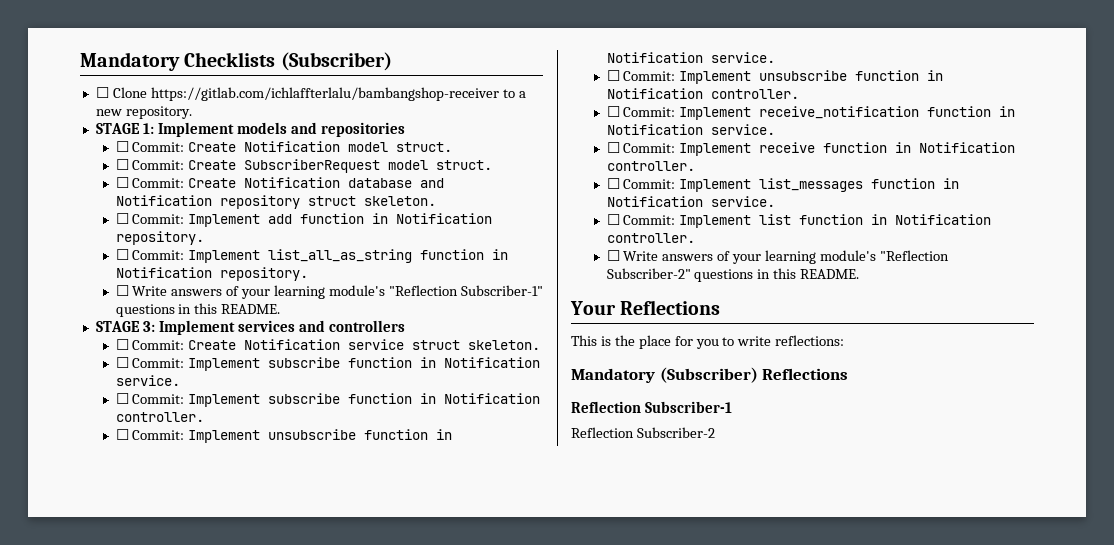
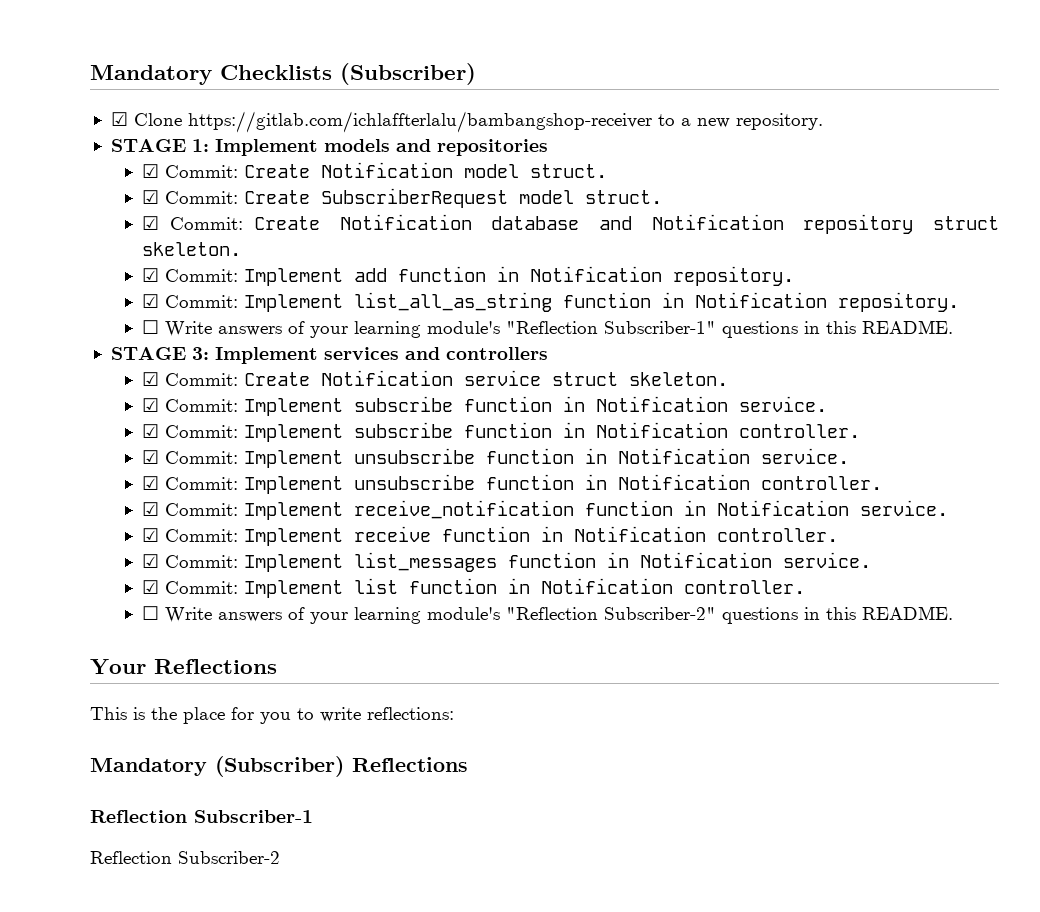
[95,87,109,98] ☐ -> [110,112,128,126] ☑
[115,141,129,152] ☐ -> [142,164,160,178] ☑
[115,159,129,170] ☐ -> [142,190,160,204] ☑
[115,177,129,188] ☐ -> [142,216,160,230] ☑
[115,213,129,224] ☐ -> [142,268,160,282] ☑
[115,249,129,260] ☐ -> [142,294,160,308] ☑
[115,339,129,350] ☐ -> [142,372,160,386] ☑
[115,357,129,368] ☐ -> [142,398,160,412] ☑
[115,393,129,404] ☐ -> [142,424,160,438] ☑
[115,429,129,440] ☐ -> [142,450,160,464] ☑
[606,70,620,81] ☐ -> [142,476,160,490] ☑
[606,106,620,117] ☐ -> [142,502,160,516] ☑
[606,142,620,153] ☐ -> [142,528,160,542] ☑
[606,178,620,189] ☐ -> [142,554,160,568] ☑
[606,214,620,225] ☐ -> [142,580,160,594] ☑

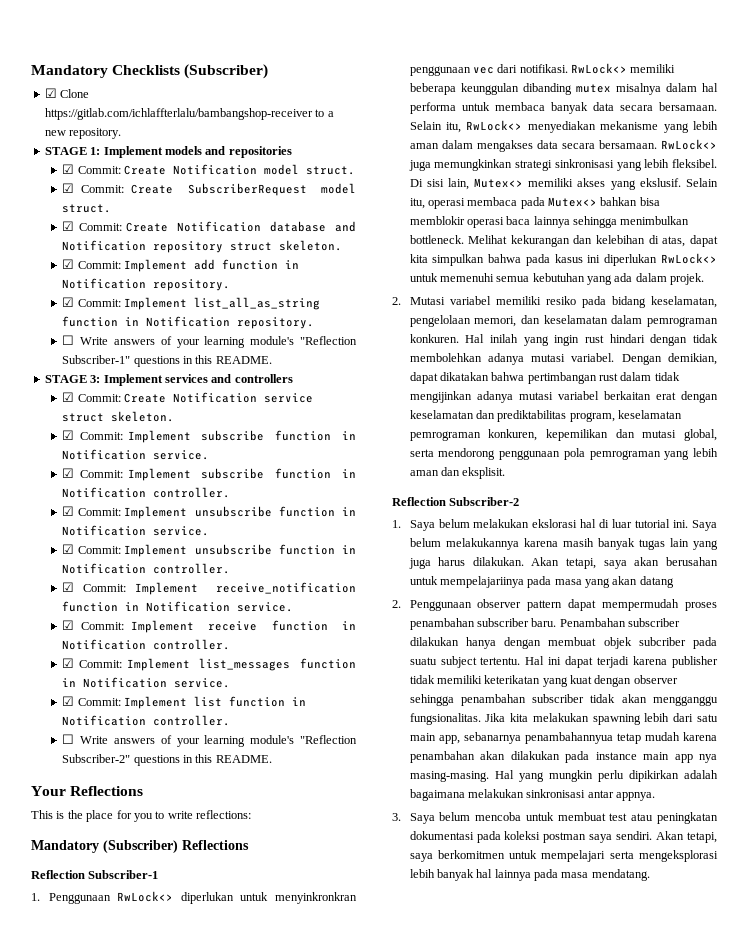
[90,851,280,864] Reflection Subscriber-2 -> [31,891,358,904] [409,63,676,76] [409,83,718,95] [409,102,717,114] [409,120,718,133] [409,139,717,152] [408,159,717,171] [409,178,718,190] [409,197,660,209] [409,216,690,228] [409,235,718,247] [409,253,717,266] [409,273,705,285] [392,296,717,308] [409,315,718,327] [409,334,718,346] [409,353,717,365] [409,372,680,384] [409,391,718,403] [409,410,683,422] [409,429,717,441] [409,448,718,460] [409,467,506,479] [392,497,520,506] [392,519,717,531] [409,538,718,550] [408,557,718,569] [409,576,674,588] [392,599,717,611] [409,618,681,630] [409,637,717,649] [409,656,718,668] [409,675,678,687] [409,694,718,706] [409,713,718,725] [409,732,717,744] [409,751,717,763] [409,770,718,782] [409,789,656,801] [392,812,718,824] [409,831,717,843] [409,850,718,862] [409,869,650,881] 1. Penggunaan RwLock<> diperlukan untuk menyinkronkran penggunaan vec dari notifikasi. RwLock<> memiliki beberapa keunggulan dibanding mutex misalnya dalam hal performa untuk membaca banyak data secara bersamaan. Selain itu, RwLock<> menyediakan mekanisme yang lebih aman dalam mengakses data secara bersamaan. RwLock<> juga memungkinkan strategi sinkronisasi yang lebih fleksibel. Di sisi lain, Mutex<> memiliki akses yang ekslusif. Selain itu, operasi membaca pada Mutex<> bahkan bisa memblokir operasi baca lainnya sehingga menimbulkan bottleneck. Melihat kekurangan dan kelebihan di atas, dapat kita simpulkan bahwa pada kasus ini diperlukan RwLock<> untuk memenuhi semua kebutuhan yang ada dalam projek. // 2. Mutasi variabel memiliki resiko pada bidang keselamatan, pengelolaan memori, dan keselamatan dalam pemrograman konkuren. Hal inilah yang ingin rust hindari dengan tidak membolehkan adanya mutasi variabel. Dengan demikian, dapat dikatakan bahwa pertimbangan rust dalam tidak mengijinkan adanya mutasi variabel berkaitan erat dengan keselamatan dan prediktabilitas program, keselamatan pemrograman konkuren, kepemilikan dan mutasi global, serta mendorong penggunaan pola pemrograman yang lebih aman dan eksplisit. // Reflection Subscriber-2 // 1. Saya belum melakukan ekslorasi hal di luar tutorial ini. Saya belum melakukannya karena masih banyak tugas lain yang juga harus dilakukan. Akan tetapi, saya akan berusahan untuk mempelajariinya pada masa yang akan datang // 2. Penggunaan observer pattern dapat mempermudah proses penambahan subscriber baru. Penambahan subscriber dilakukan hanya dengan membuat objek subcriber pada suatu subject tertentu. Hal ini dapat terjadi karena publisher tidak memiliki keterikatan yang kuat dengan observer sehingga penambahan subscriber tidak akan mengganggu fungsionalitas. Jika kita melakukan spawning lebih dari satu main app, sebanarnya penambahannyua tetap mudah karena penambahan akan dilakukan pada instance main app nya masing-masing. Hal yang mungkin perlu dipikirkan adalah bagaimana melakukan sinkronisasi antar appnya. // 3. Saya belum mencoba untuk membuat test atau peningkatan dokumentasi pada koleksi postman saya sendiri. Akan tetapi, saya berkomitmen untuk mempelajari serta mengeksplorasi lebih banyak hal lainnya pada masa mendatang.

